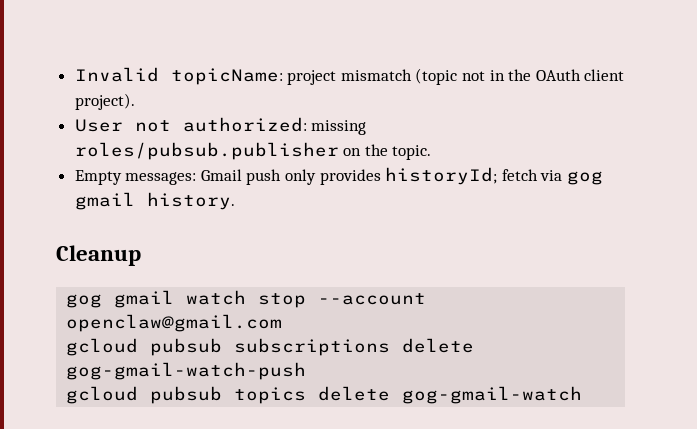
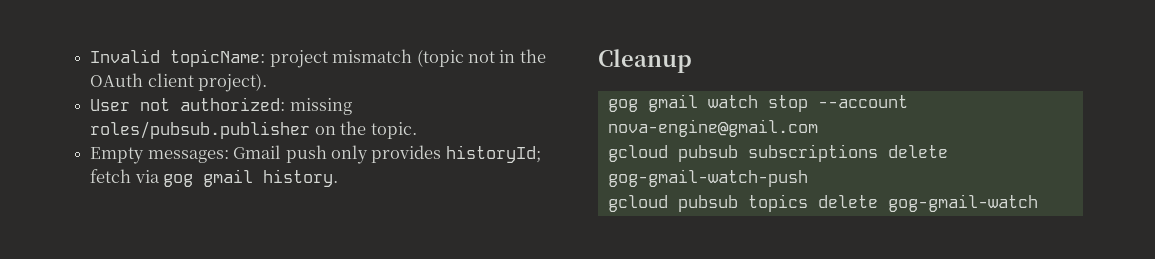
[66,314,283,332] openclaw@gmail.com -> [607,119,818,137] nova-engine@gmail.com

